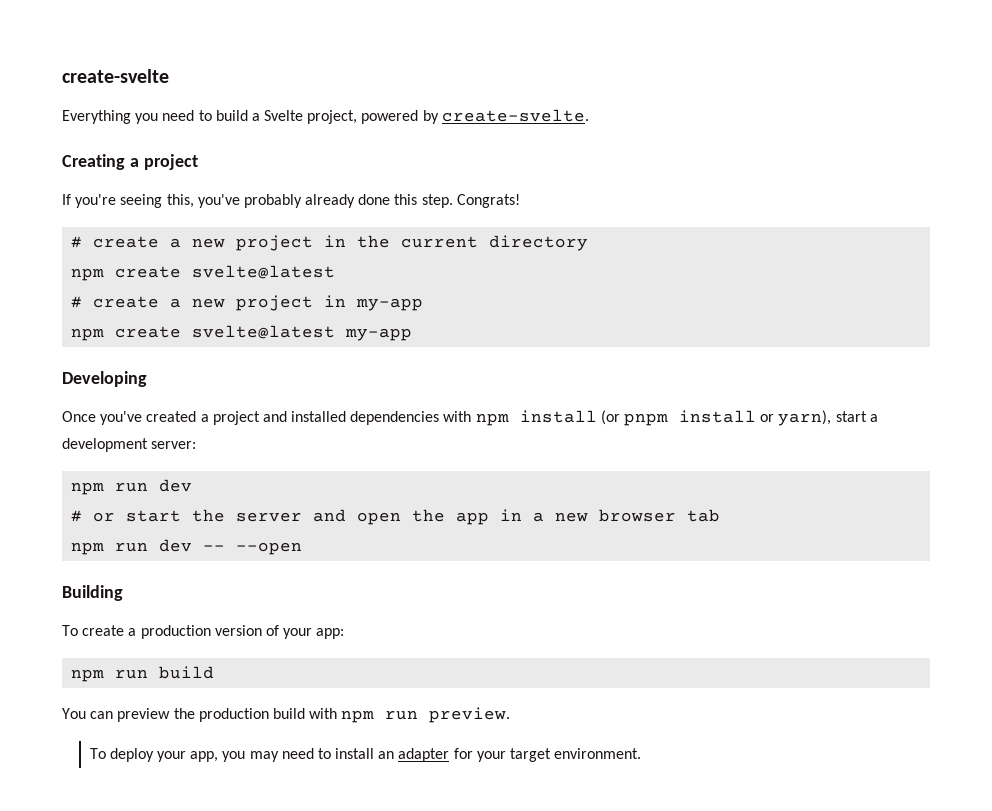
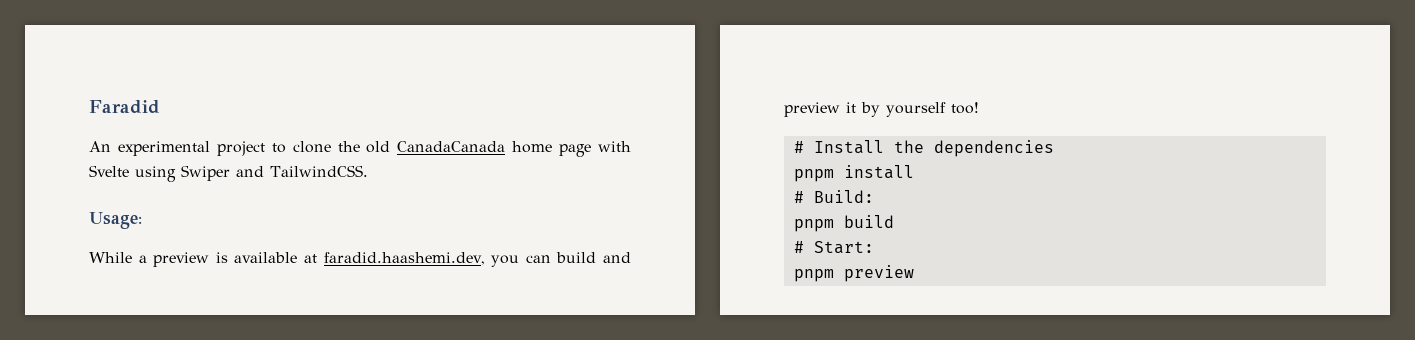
[62,69,169,83] [62,109,589,124] [62,154,198,170] [62,194,520,208] [71,235,589,251] [71,265,336,281] [71,295,424,311] [71,325,413,341] [62,371,147,387] [62,410,878,426] [62,438,197,452] [71,479,193,495] [71,509,721,525] [71,539,303,555] [62,585,123,601] [62,625,345,639] [71,666,215,682] [62,707,511,723] [89,748,642,762] create-svelte // Everything you need to build a Svelte project, powered by create-svelte. // Creating a project // If you're seeing this, you've probably already done this step. Congrats! // # create a new project in the current directory // npm create svelte@latest // # create a new project in my-app // npm create svelte@latest my-app // Developing // Once you've created a project and installed dependencies with npm install (or pnpm install or yarn), start a development server: // npm run dev // # or start the server and open the app in a new browser tab // npm run dev -- --open // Building // To create a production version of your app: // npm run build // You can preview the production build with npm run preview. // To deploy your app, you may need to install an adapter for your target environment. -> [89,100,160,114] [89,141,631,157] [89,165,368,182] [89,212,142,229] [89,252,632,267] [784,102,979,117] [793,140,1054,157] [793,165,914,182] [793,190,874,203] [793,215,894,232] [793,241,874,254] [793,265,914,282] Faradid // An experimental project to clone the old CanadaCanada home page with Svelte using Swiper and TailwindCSS. // Usage: // While a preview is available at faradid.haashemi.dev, you can build and preview it by yourself too! // # Install the dependencies // pnpm install // # Build: // pnpm build // # Start: // pnpm preview

